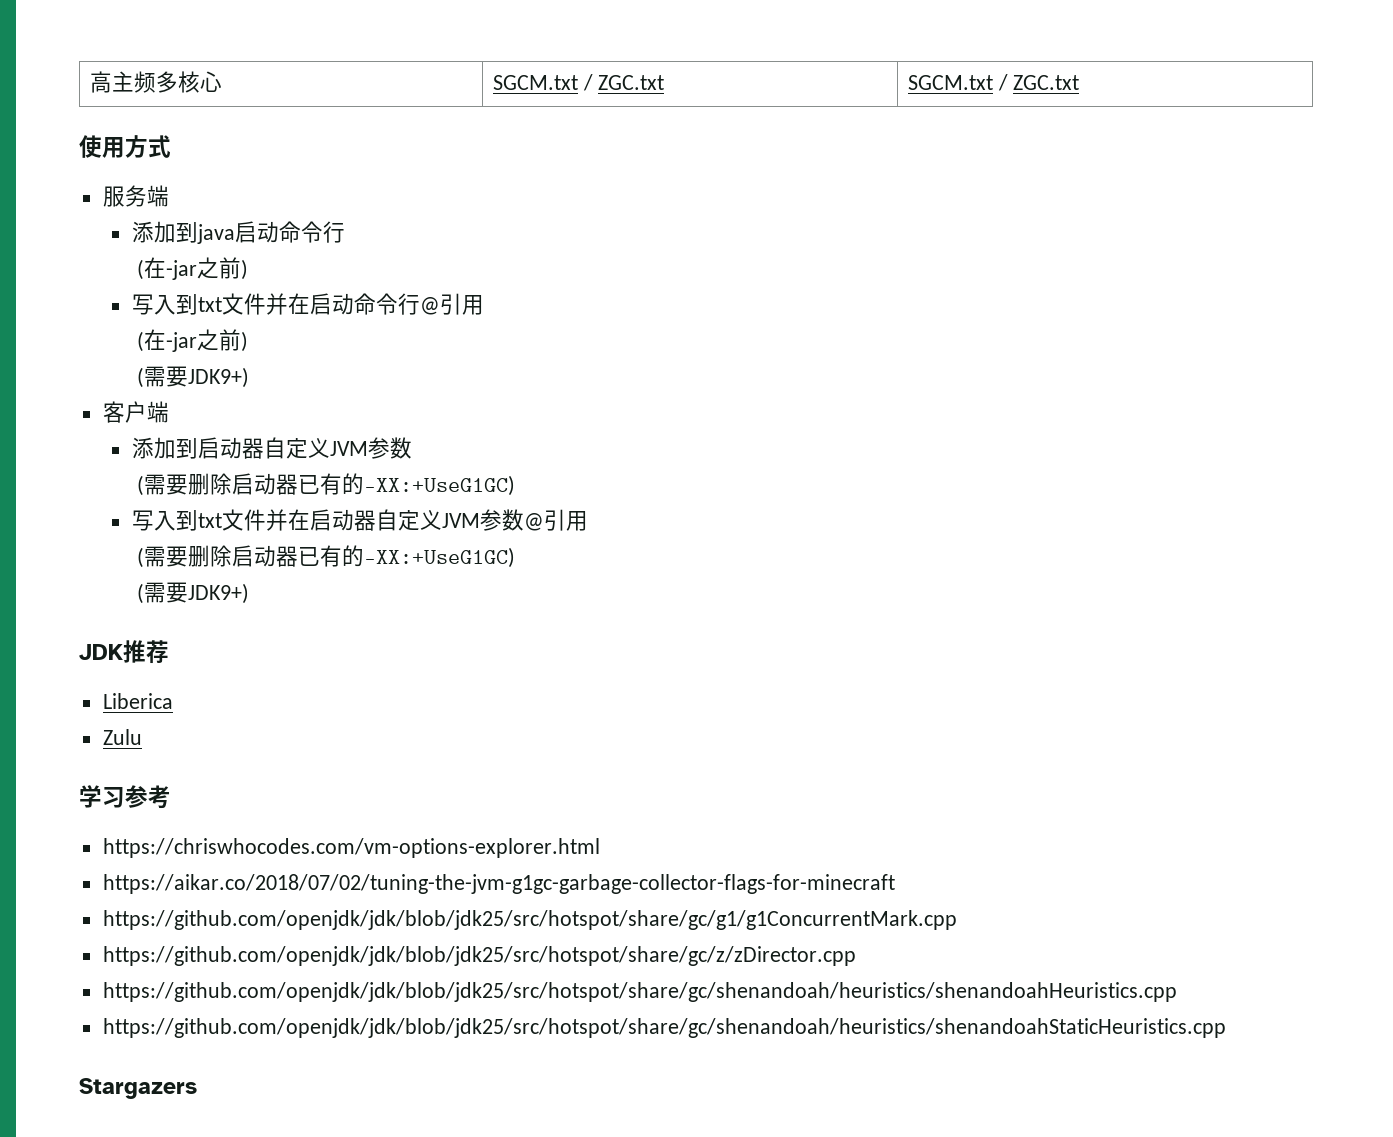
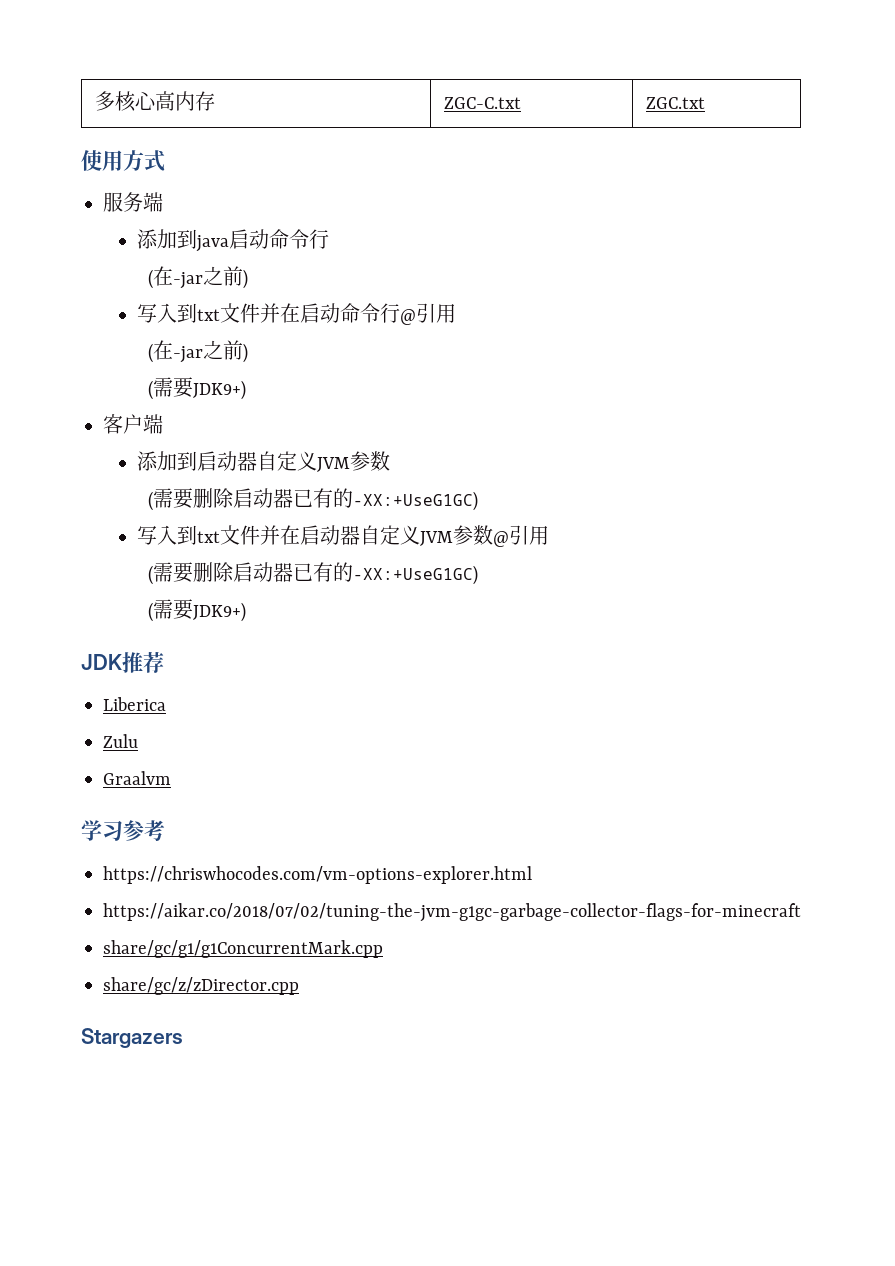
[89,71,156,93] 高主频 -> (95, 101) none
[492,74,665,91] [907,74,1008,91] | SGCM.txt / ZGC.txt | SGCM.txt / -> [155,91,216,111] [444,97,522,109] 高内存 | ZGC-C.txt |
(142, 737) none -> [103,771,171,785] // Graalvm
[102,910,957,930] [102,946,856,966] [102,982,1177,1002] [102,1018,1226,1038] https://github.com/openjdk/jdk/blob/jdk25/src/hotspot/share/gc/g1/g1ConcurrentMark.cpp // https://github.com/openjdk/jdk/blob/jdk25/src/hotspot/share/gc/z/zDirector.cpp // https://github.com/openjdk/jdk/blob/jdk25/src/hotspot/share/gc/shenandoah/heuristics/shenandoahHeuristics.cpp // https://github.com/openjdk/jdk/blob/jdk25/src/hotspot/share/gc/shenandoah/heuristics/shenandoahStaticHeuristics.cpp -> [103,940,383,958] [103,977,299,995] share/gc/g1/g1ConcurrentMark.cpp // share/gc/z/zDirector.cpp

